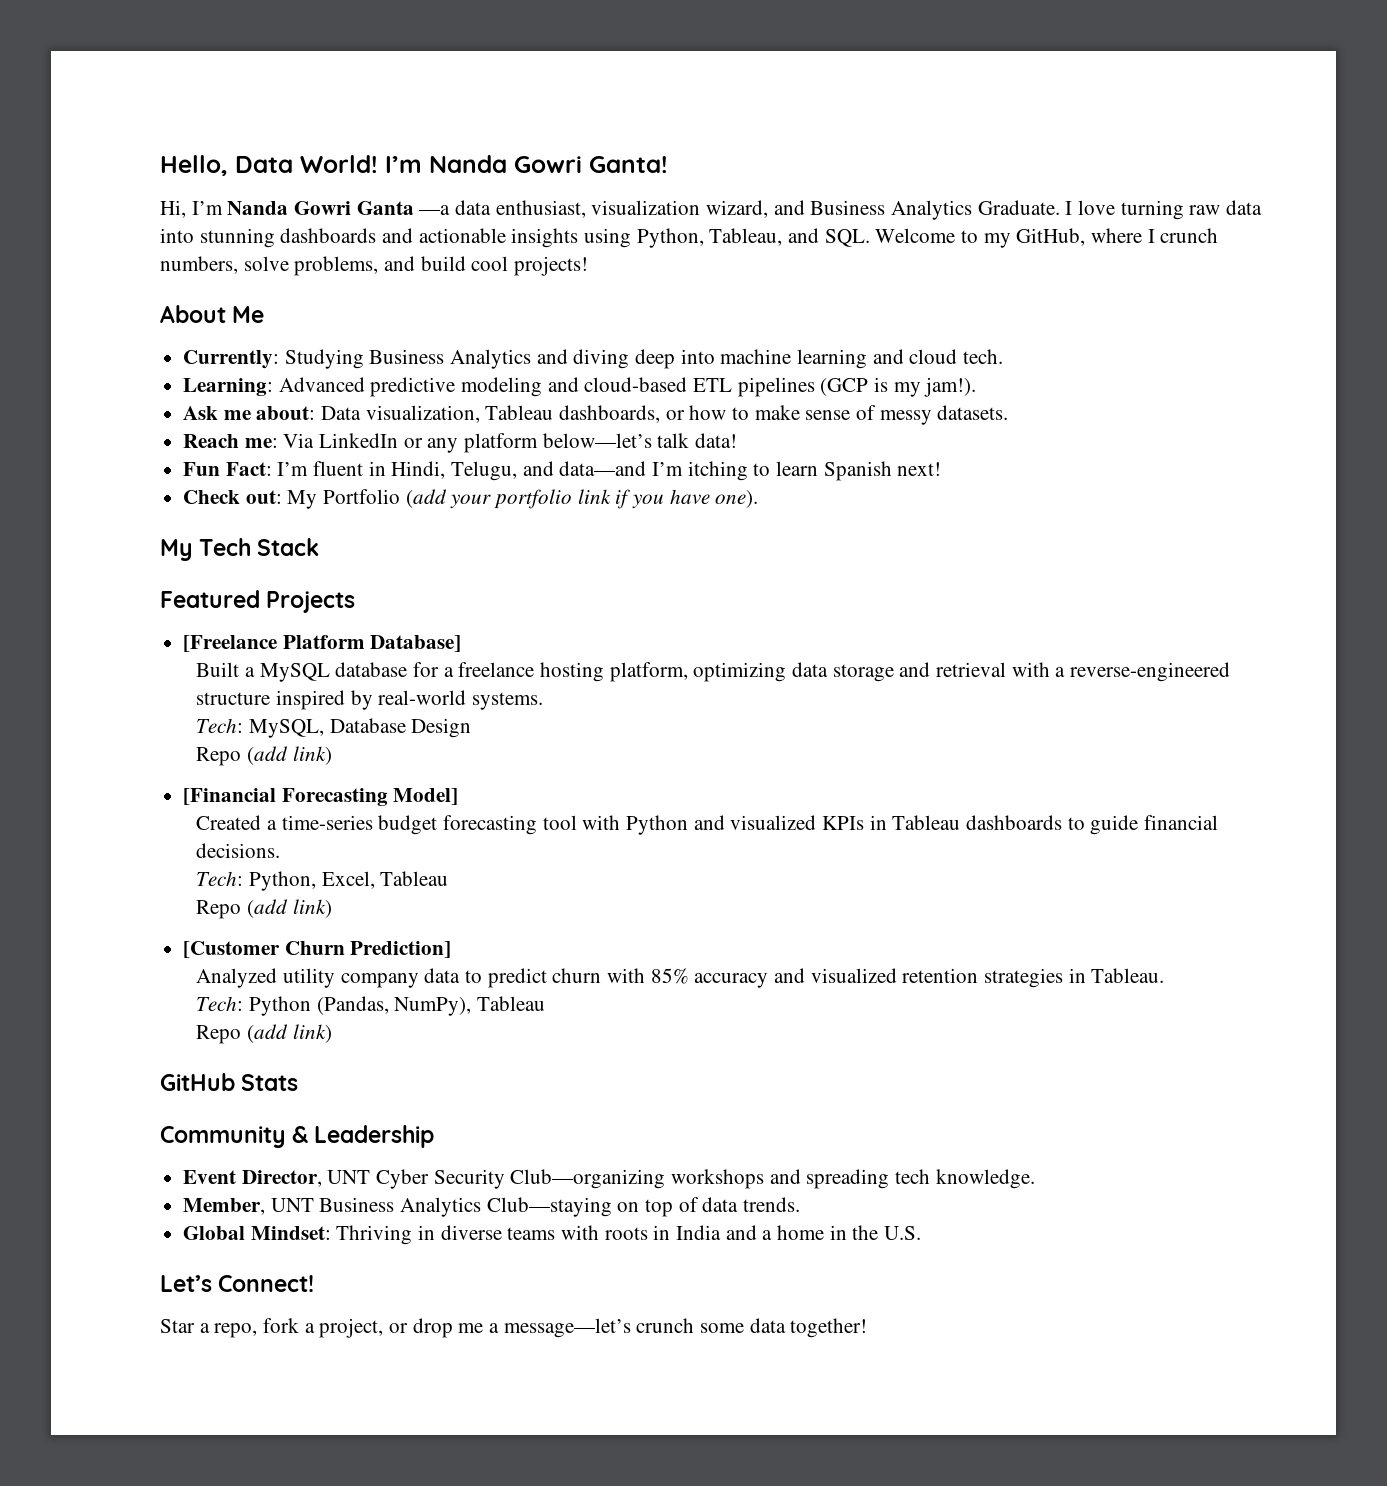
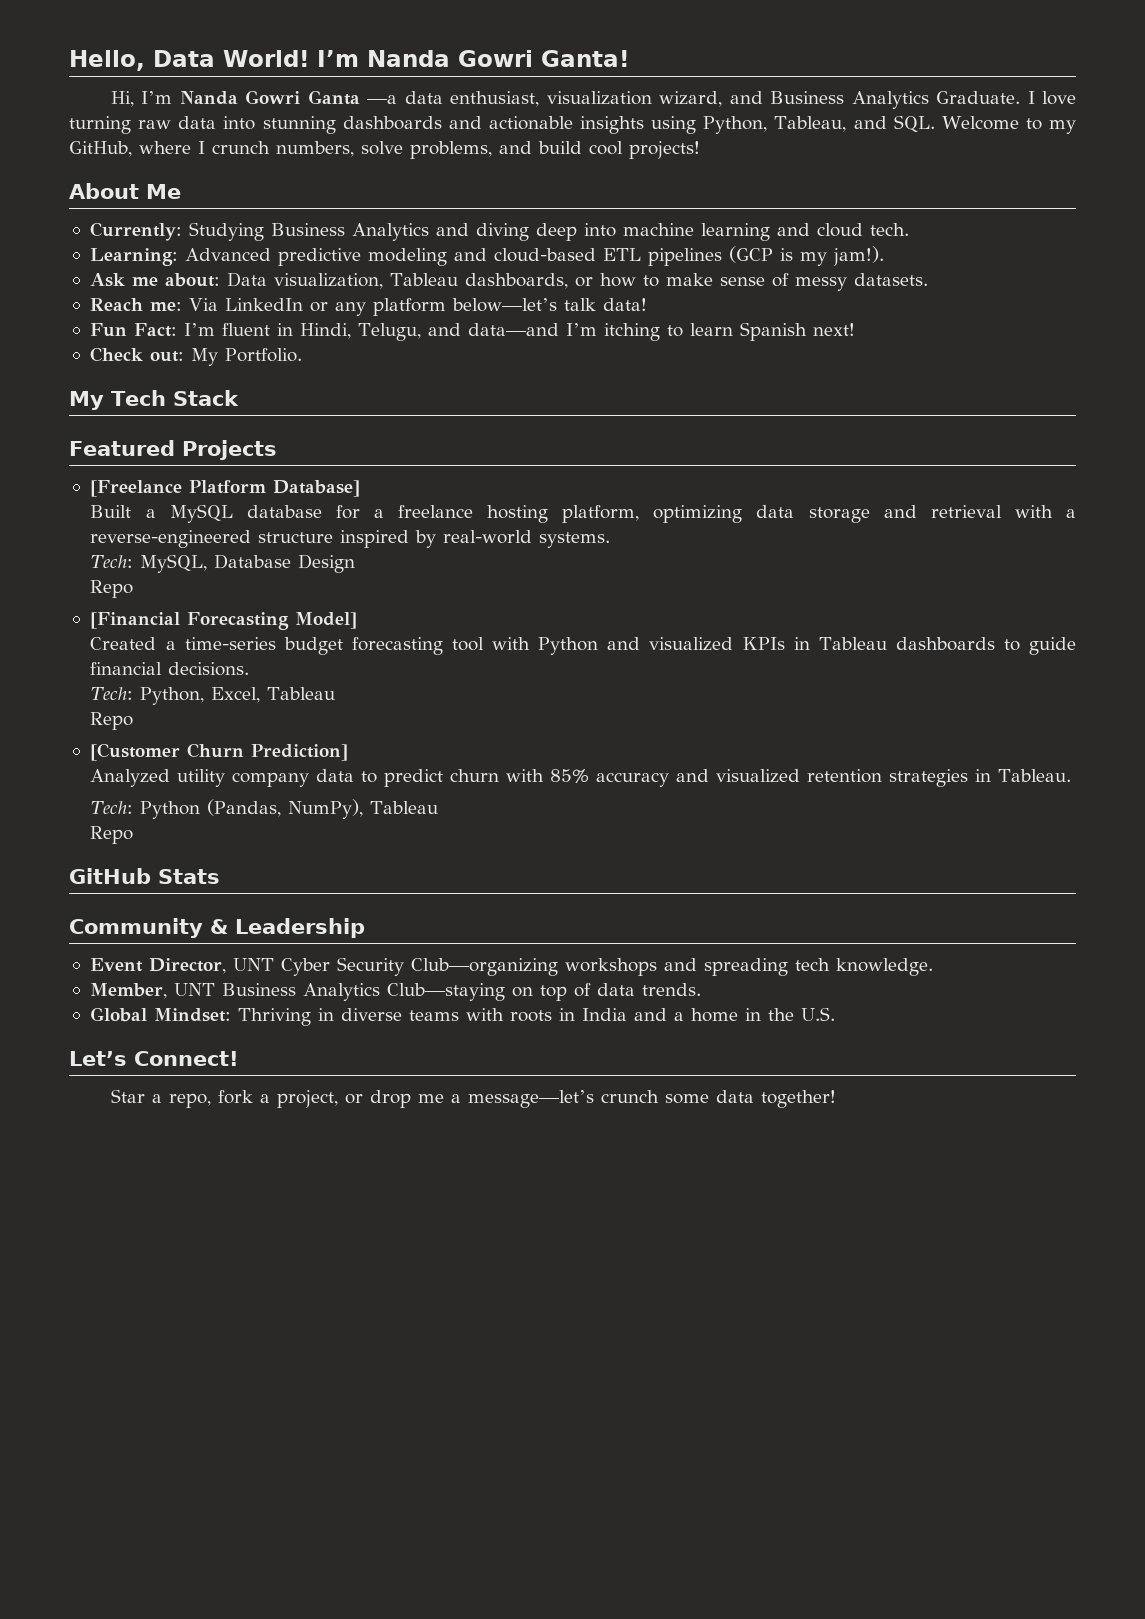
[323,489,759,509] Portfolio (add your portfolio link if you have one). -> [224,348,302,362] Portfolio.
[246,746,332,765] (add link) -> (134, 589) none
[246,899,332,918] (add link) -> (134, 721) none
[246,1024,332,1043] (add link) -> (134, 835) none

